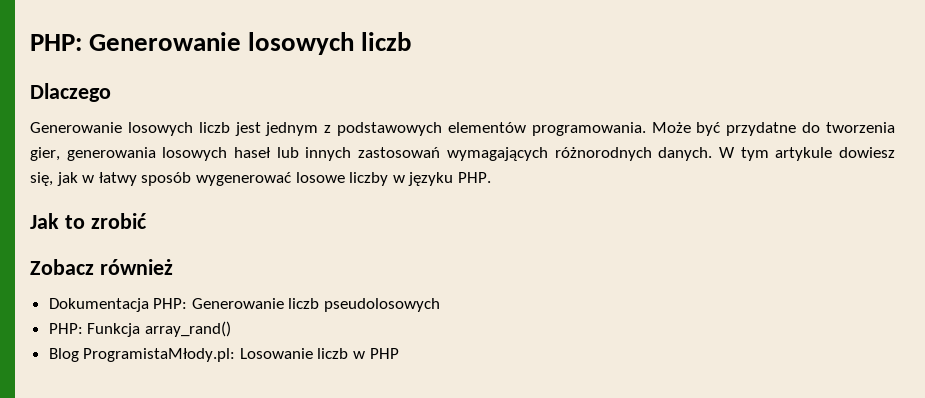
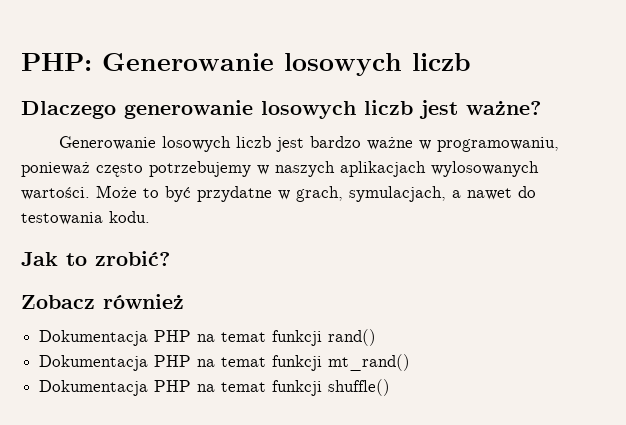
(111, 92) none -> [124,100,541,119] generowanie losowych liczb jest ważne?
[265,122,895,136] [30,147,896,161] [30,172,491,186] jednym z podstawowych elementów programowania. Może być przydatne do tworzenia gier, generowania losowych haseł lub innych zastosowań wymagających różnorodnych danych. W tym artykule dowiesz się, jak w łatwy sposób wygenerować losowe liczby w języku PHP. -> [310,136,560,152] [21,161,539,177] [21,185,536,202] [21,211,150,225] bardzo ważne w programowaniu, ponieważ często potrzebujemy w naszych aplikacjach wylosowanych wartości. Może to być przydatne w grach, symulacjach, a nawet do testowania kodu.
[90,213,147,229] zrobić -> [95,251,170,266] zrobić?
[153,298,441,312] [48,321,231,337] [48,348,399,362] PHP: Generowanie liczb pseudolosowych // PHP: Funkcja array_rand() // Blog ProgramistaMłody.pl: Losowanie liczb w PHP -> [154,329,377,346] [39,354,411,371] [39,379,391,396] PHP na temat funkcji rand() // Dokumentacja PHP na temat funkcji mt_rand() // Dokumentacja PHP na temat funkcji shuffle()

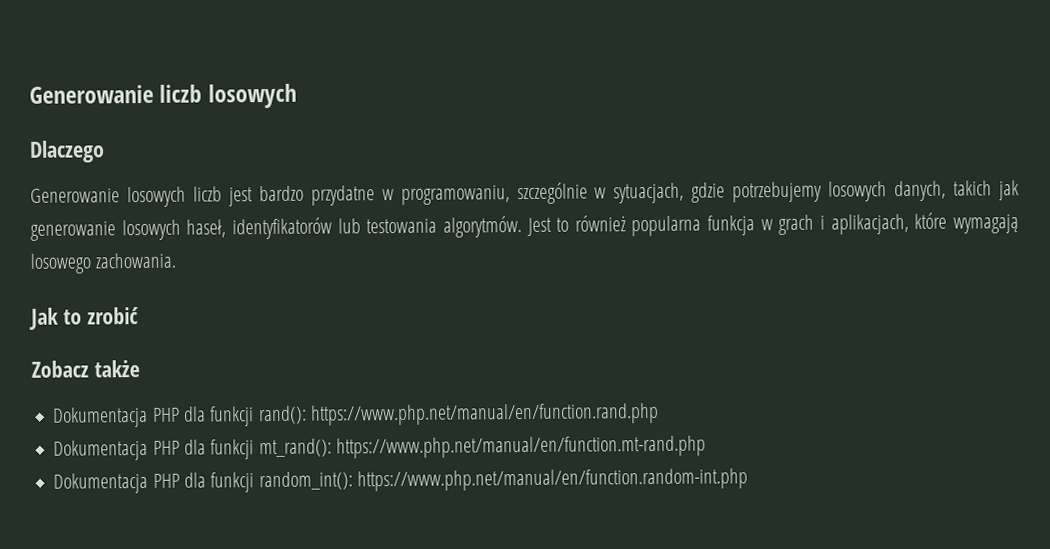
[21,53,471,76] PHP: Generowanie losowych liczb -> [29,83,297,109] Generowanie liczb losowych
[124,100,541,119] generowanie losowych liczb jest ważne? -> (105, 151) none
[367,137,414,150] ważne -> [310,185,375,206] przydatne
[21,161,539,177] [21,185,536,202] [21,211,150,225] ponieważ często potrzebujemy w naszych aplikacjach wylosowanych wartości. Może to być przydatne w grach, symulacjach, a nawet do testowania kodu. -> [516,180,1019,205] [30,212,1019,241] [30,252,177,274] szczególnie w sytuacjach, gdzie potrzebujemy losowych danych, takich jak generowanie losowych haseł, identyfikatorów lub testowania algorytmów. Jest to również popularna funkcja w grach i aplikacjach, które wymagają losowego zachowania.
[95,251,170,266] zrobić? -> [86,307,139,325] zrobić
[103,294,184,309] [39,329,377,346] [39,354,411,371] [39,379,391,396] również // Dokumentacja PHP na temat funkcji rand() // Dokumentacja PHP na temat funkcji mt_rand() // Dokumentacja PHP na temat funkcji shuffle() -> [93,359,140,378] [53,402,659,428] [53,435,706,461] [53,468,748,494] także // Dokumentacja PHP dla funkcji rand(): https://www.php.net/manual/en/function.rand.php // Dokumentacja PHP dla funkcji mt_rand(): https://www.php.net/manual/en/function.mt-rand.php // Dokumentacja PHP dla funkcji random_int(): https://www.php.net/manual/en/function.random-int.php

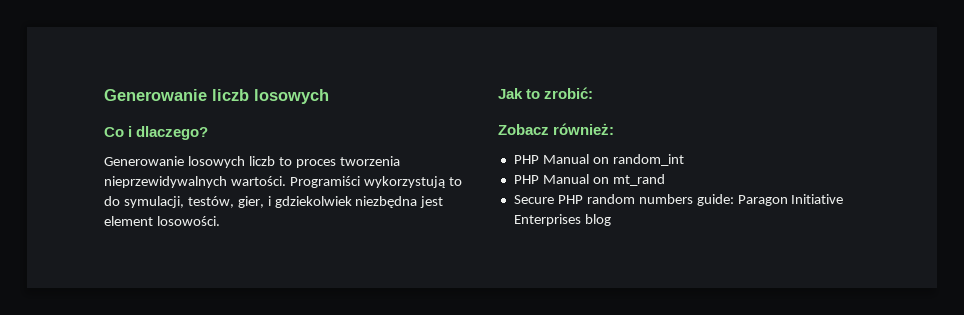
[29,140,105,163] Dlaczego -> [104,126,209,140] Co i dlaczego?
[227,180,1019,207] [30,212,1019,241] [30,252,177,274] jest bardzo przydatne w programowaniu, szczególnie w sytuacjach, gdzie potrzebujemy losowych danych, takich jak generowanie losowych haseł, identyfikatorów lub testowania algorytmów. Jest to również popularna funkcja w grach i aplikacjach, które wymagają losowego zachowania. -> [278,156,400,168] [104,176,462,188] [104,196,444,208] [104,216,220,226] to proces tworzenia nieprzewidywalnych wartości. Programiści wykorzystują to do symulacji, testów, gier, i gdziekolwiek niezbędna jest element losowości.
[86,307,139,325] zrobić -> [544,87,594,99] zrobić:
[93,359,140,378] [53,402,659,428] [53,435,706,461] [53,468,748,494] także // Dokumentacja PHP dla funkcji rand(): https://www.php.net/manual/en/function.rand.php // Dokumentacja PHP dla funkcji mt_rand(): https://www.php.net/manual/en/function.mt-rand.php // Dokumentacja PHP dla funkcji random_int(): https://www.php.net/manual/en/function.random-int.php -> [553,123,615,135] [513,154,684,166] [513,174,665,186] [513,194,844,206] [513,214,611,226] również: // PHP Manual on random_int // PHP Manual on mt_rand // Secure PHP random numbers guide: Paragon Initiative Enterprises blog

